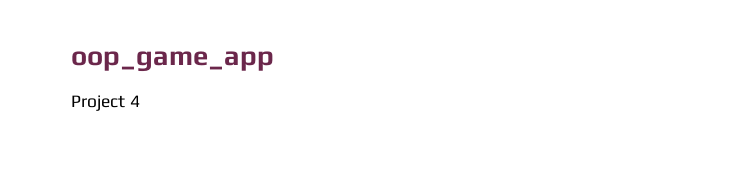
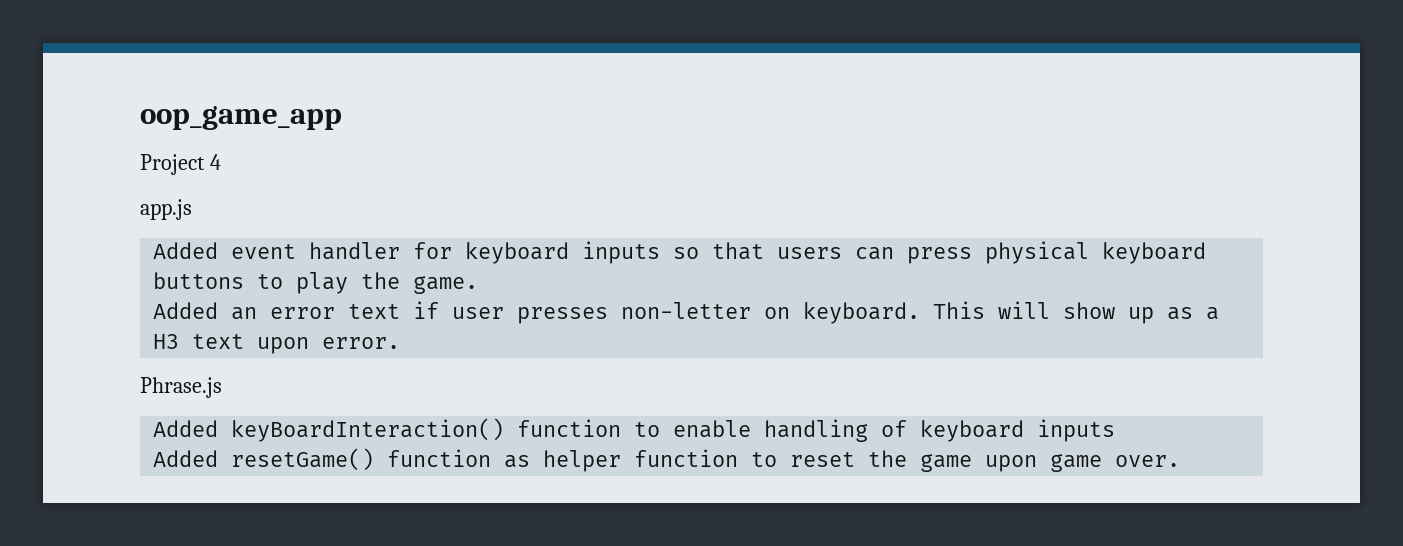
(140, 101) none -> [140,199,192,220] [153,241,1207,264] [153,272,479,294] [153,301,1220,324] [153,334,401,354] [140,377,222,398] [153,418,1116,442] [153,448,1181,472] // app.js // Added event handler for keyboard inputs so that users can press physical keyboard buttons to play the game. // Added an error text if user presses non-letter on keyboard. This will show up as a H3 text upon error. // Phrase.js // Added keyBoardInteraction() function to enable handling of keyboard inputs // Added resetGame() function as helper function to reset the game upon game over.

